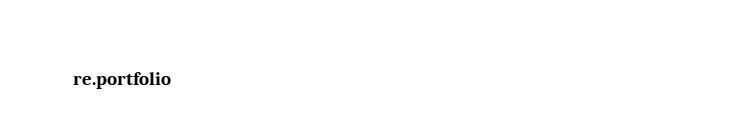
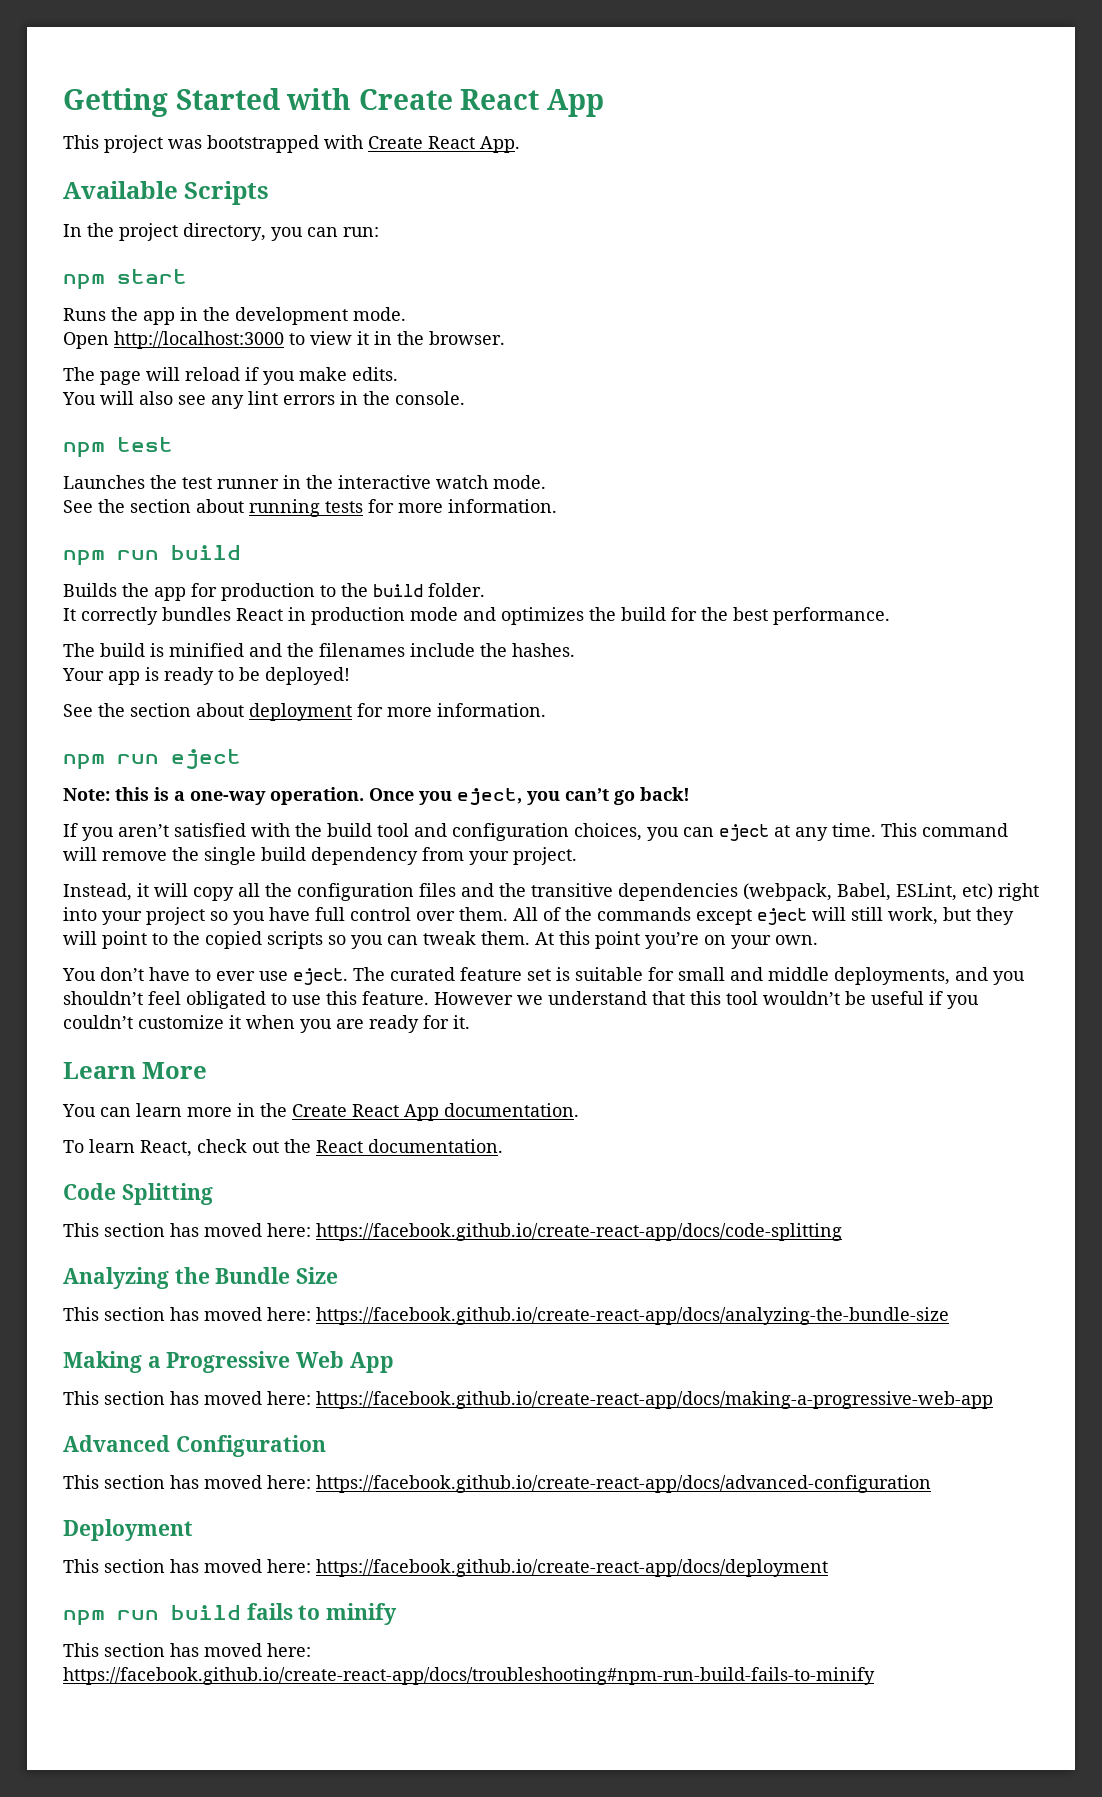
[73,72,171,89] re.portfolio -> [63,88,604,117] [63,135,520,153] [63,181,270,205] [63,223,379,241] [63,269,187,290] [63,307,406,325] [63,331,505,349] [63,367,398,385] [62,391,465,409] [63,437,173,458] [63,475,546,489] [63,499,557,517] [63,545,241,566] [63,583,485,601] [63,607,890,625] [63,643,575,657] [62,667,350,685] [63,703,546,721] [63,749,241,770] [63,787,690,806] [63,823,1008,841] [63,847,577,865] [63,883,1039,901] [63,907,1014,925] [63,931,818,949] [62,967,1025,985] [63,991,979,1009] [63,1015,470,1033] [63,1062,208,1079] [62,1103,579,1121] [63,1139,503,1157] [63,1183,213,1205] [63,1223,842,1241] [63,1267,339,1289] [63,1307,949,1325] [63,1351,394,1373] [63,1391,993,1409] [63,1435,326,1457] [63,1475,931,1493] [63,1519,193,1541] [63,1559,828,1577] [63,1603,398,1626] [63,1643,311,1657] [63,1667,875,1685] Getting Started with Create React App // This project was bootstrapped with Create React App. // Available Scripts // In the project directory, you can run: // npm start // Runs the app in the development mode. // Open http://localhost:3000 to view it in the browser. // The page will reload if you make edits. // You will also see any lint errors in the console. // npm test // Launches the test runner in the interactive watch mode. // See the section about running tests for more information. // npm run build // Builds the app for production to the build folder. // It correctly bundles React in production mode and optimizes the build for the best performance. // The build is minified and the filenames include the hashes. // Your app is ready to be deployed! // See the section about deployment for more information. // npm run eject // Note: this is a one-way operation. Once you eject, you can’t go back! // If you aren’t satisfied with the build tool and configuration choices, you can eject at any time. This command will remove the single build dependency from your project. // Instead, it will copy all the configuration files and the transitive dependencies (webpack, Babel, ESLint, etc) right into your project so you have full control over them. All of the commands except eject will still work, but they will point to the copied scripts so you can tweak them. At this point you’re on your own. // You don’t have to ever use eject. The curated feature set is suitable for small and middle deployments, and you shouldn’t feel obligated to use this feature. However we understand that this tool wouldn’t be useful if you couldn’t customize it when you are ready for it. // Learn More // You can learn more in the Create React App documentation. // To learn React, check out the React documentation. // Code Splitting // This section has moved here: https://facebook.github.io/create-react-app/docs/code-splitting // Analyzing the Bundle Size // This section has moved here: https://facebook.github.io/create-react-app/docs/analyzing-the-bundle-size // Making a Progressive Web App // This section has moved here: https://facebook.github.io/create-react-app/docs/making-a-progressive-web-app // Advanced Configuration // This section has moved here: https://facebook.github.io/create-react-app/docs/advanced-configuration // Deployment // This section has moved here: https://facebook.github.io/create-react-app/docs/deployment // npm run build fails to minify // This section has moved here: https://facebook.github.io/create-react-app/docs/troubleshooting#npm-run-build-fails-to-minify

